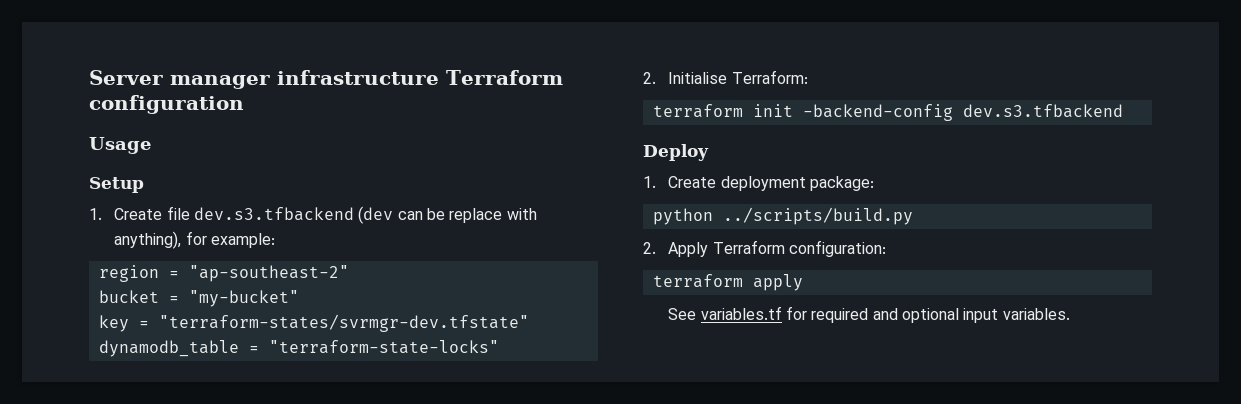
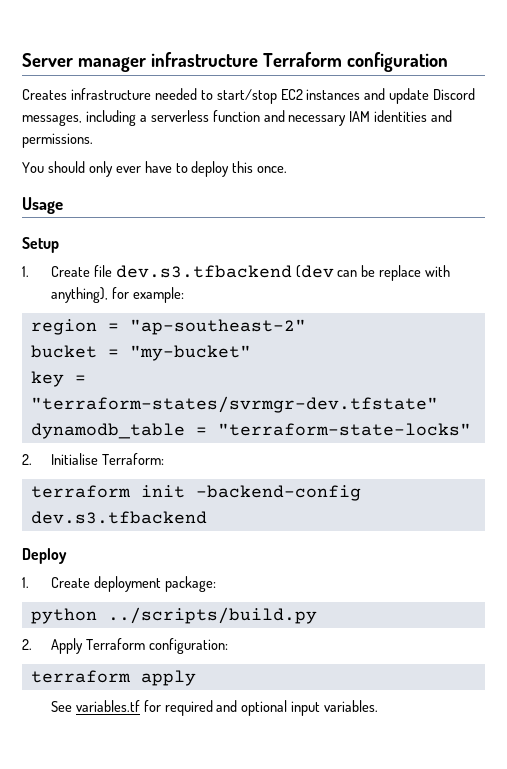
(244, 104) none -> [22,88,476,104] [22,110,453,126] [22,133,93,148] [22,161,288,177] // Creates infrastructure needed to start/stop EC2 instances and update Discord messages, including a serverless function and necessary IAM identities and permissions. // You should only ever have to deploy this once.

